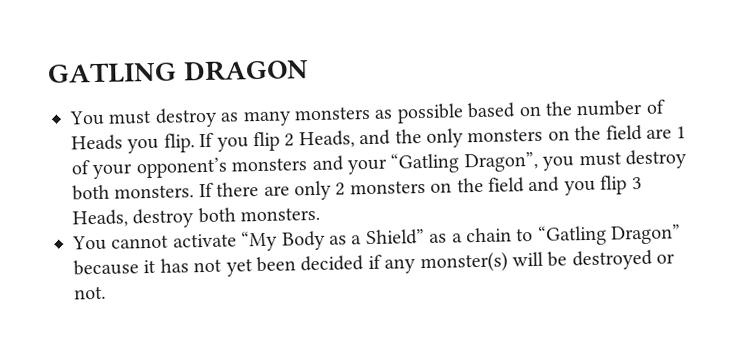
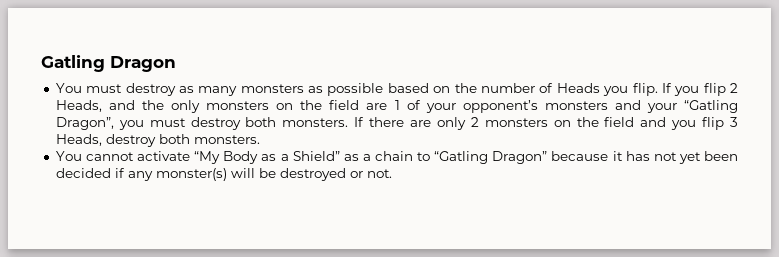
[47,59,309,84] GATLING DRAGON -> [41,55,176,72] Gatling Dragon

